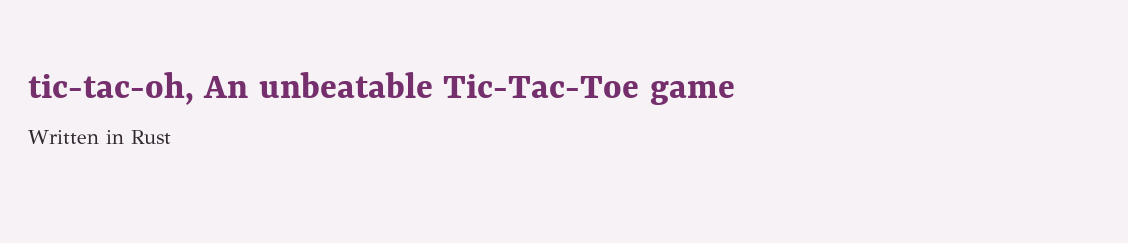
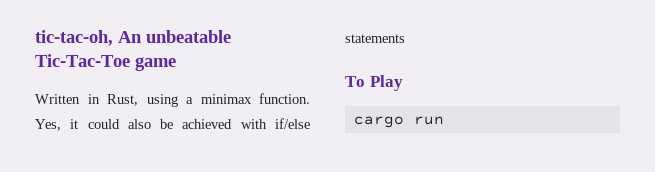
[130,130,171,144] Rust -> [107,93,310,107] [35,118,310,131] [345,34,405,43] [345,75,403,91] [353,116,444,128] Rust, using a minimax function. Yes, it could also be achieved with if/else statements // To Play // cargo run

